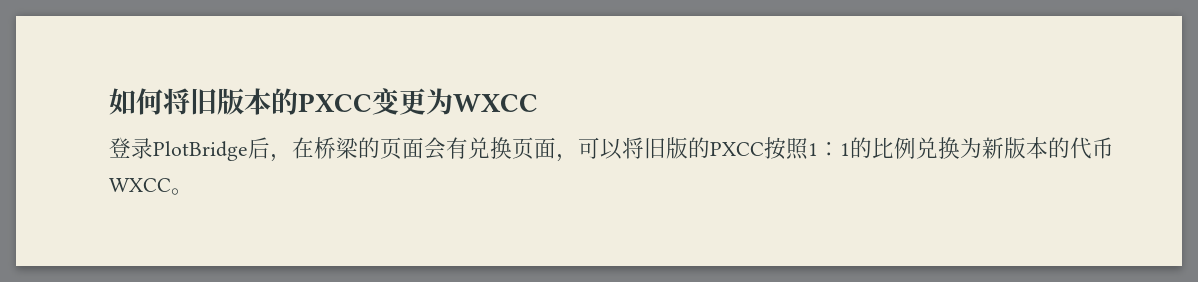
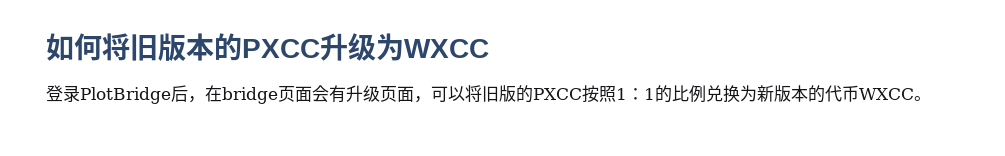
[372,88,426,115] 变更 -> [320,33,376,61] 升级
[314,137,380,159] 桥梁的 -> [222,87,278,104] bridge
[468,137,512,159] 兑换 -> [346,85,380,102] 升级

